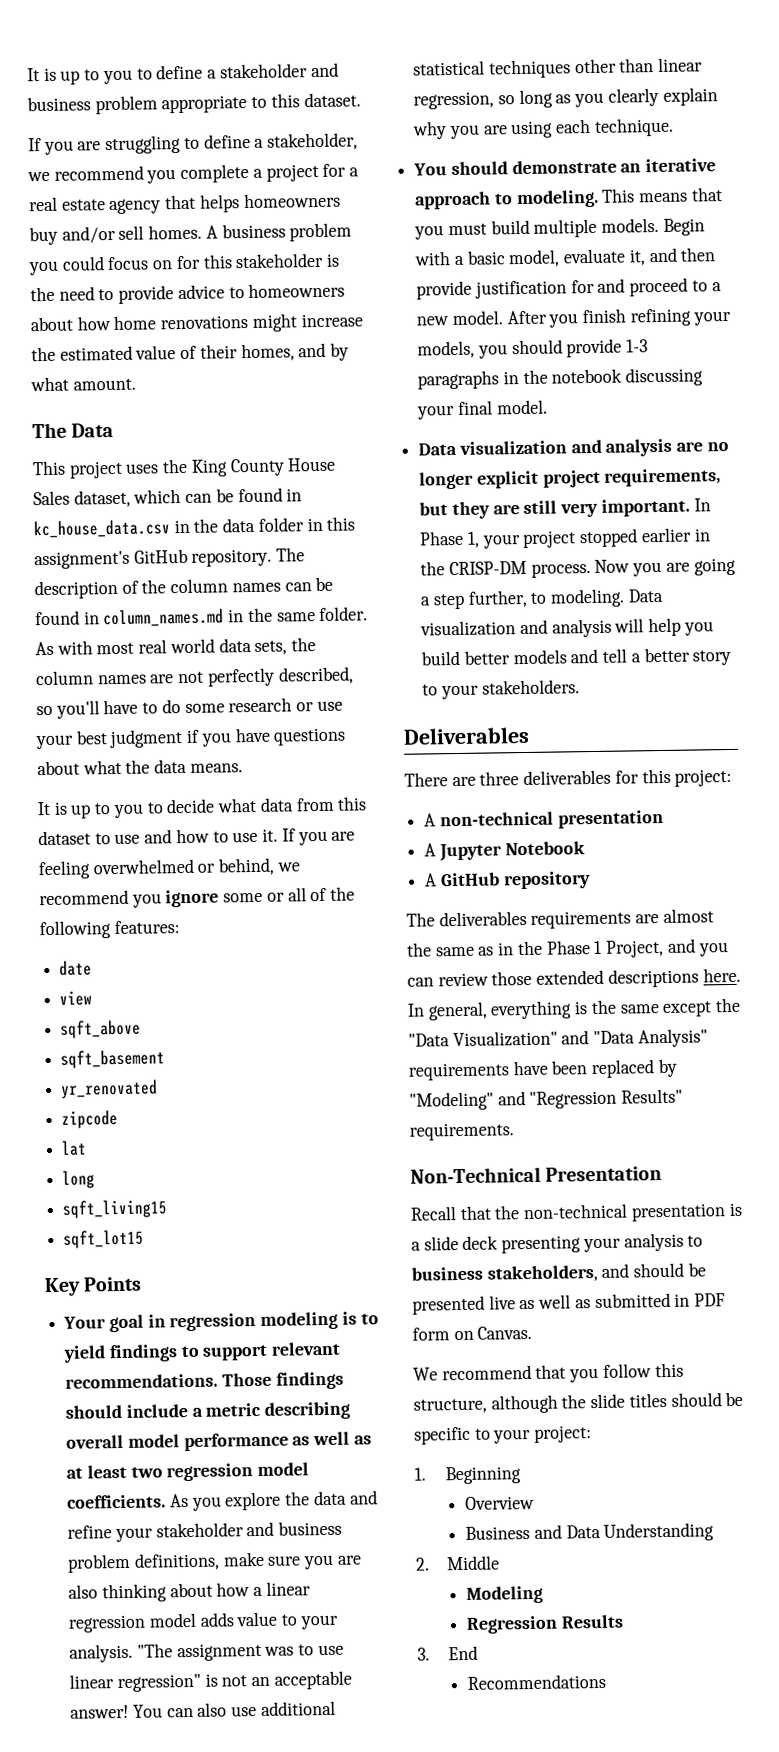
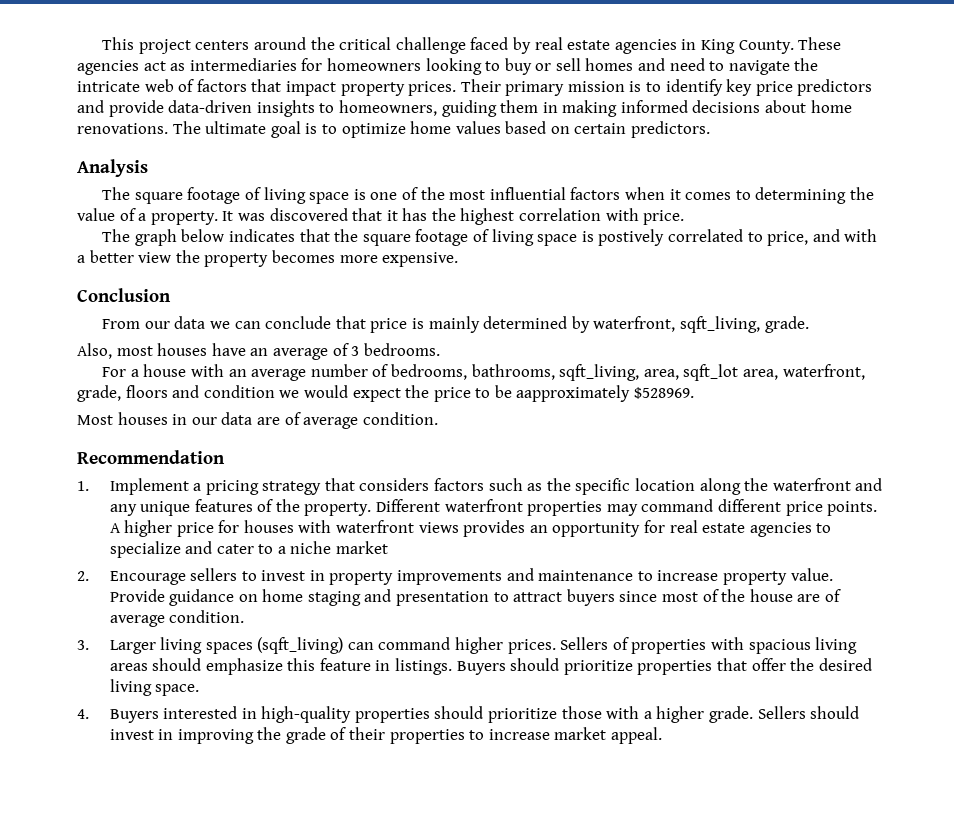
[27,62,339,85] [27,92,361,115] [28,132,359,155] [27,163,360,184] [29,192,341,215] [29,222,353,246] [28,252,341,276] [30,282,346,304] [30,313,363,332] [31,342,350,362] [30,376,136,392] [32,422,115,439] [32,457,337,479] [33,487,303,508] [33,516,356,539] [34,547,306,570] [34,576,334,600] [35,606,369,628] [35,637,317,656] [35,666,354,687] [36,697,343,719] [35,727,347,750] [37,758,243,776] [37,796,368,819] [38,828,356,846] [38,857,300,880] [39,886,356,908] [39,920,180,940] [59,960,93,976] [59,990,93,1006] [60,1019,142,1039] [60,1049,166,1069] [60,1079,159,1099] [61,1109,119,1129] [61,1140,88,1156] [62,1170,96,1189] [62,1199,168,1219] [63,1229,145,1249] [44,1276,143,1297] [63,1311,379,1333] [63,1341,342,1363] [65,1371,344,1390] [65,1401,351,1420] [66,1431,372,1452] [66,1462,310,1482] [67,1490,378,1511] [67,1520,343,1543] [67,1551,362,1573] [68,1581,311,1603] [68,1611,339,1633] [69,1642,344,1663] [69,1670,352,1693] [70,1700,336,1719] [413,57,704,79] [413,87,718,110] [412,117,674,140] [413,158,717,176] [414,187,723,210] [414,217,705,240] [414,247,717,268] [416,277,722,300] [416,308,731,328] [417,338,649,359] [417,367,704,390] [417,399,548,420] [418,438,729,457] [419,468,722,490] [419,498,711,520] [419,527,711,549] [420,557,736,578] [420,588,664,610] [420,617,714,638] [421,647,732,666] [422,679,580,700] [403,726,530,745] [404,768,733,787] [424,809,664,829] [424,841,585,862] [424,871,591,890] [406,908,714,929] [406,938,729,958] [407,967,741,988] [407,997,742,1021] [408,1028,708,1048] [408,1058,677,1081] [409,1088,684,1111] [409,1122,514,1141] [410,1166,663,1184] [410,1202,743,1222] [411,1232,704,1254] [411,1262,706,1283] [412,1292,726,1315] [412,1325,533,1341] [413,1362,684,1383] [413,1391,744,1414] [414,1425,593,1445] [414,1466,521,1485] [465,1495,536,1510] [465,1522,715,1542] [415,1555,500,1571] [466,1585,544,1604] [466,1614,624,1634] [417,1645,478,1661] [467,1673,607,1690] It is up to you to define a stakeholder and business problem appropriate to this dataset. // If you are struggling to define a stakeholder, we recommend you complete a project for a real estate agency that helps homeowners buy and/or sell homes. A business problem you could focus on for this stakeholder is the need to provide advice to homeowners about how home renovations might increase the estimated value of their homes, and by what amount. // The Data // This project uses the King County House Sales dataset, which can be found in kc_house_data.csv in the data folder in this assignment's GitHub repository. The description of the column names can be found in column_names.md in the same folder. As with most real world data sets, the column names are not perfectly described, so you'll have to do some research or use your best judgment if you have questions about what the data means. // It is up to you to decide what data from this dataset to use and how to use it. If you are feeling overwhelmed or behind, we recommend you ignore some or all of the following features: // date // view // sqft_above // sqft_basement // yr_renovated // zipcode // lat // long // sqft_living15 // sqft_lot15 // Key Points // Your goal in regression modeling is to yield findings to support relevant recommendations. Those findings should include a metric describing overall model performance as well as at least two regression model coefficients. As you explore the data and refine your stakeholder and business problem definitions, make sure you are also thinking about how a linear regression model adds value to your analysis. "The assignment was to use linear regression" is not an acceptable answer! You can also use additional statistical techniques other than linear regression, so long as you clearly explain why you are using each technique. // You should demonstrate an iterative approach to modeling. This means that you must build multiple models. Begin with a basic model, evaluate it, and then provide justification for and proceed to a new model. After you finish refining your models, you should provide 1-3 paragraphs in the notebook discussing your final model. // Data visualization and analysis are no longer explicit project requirements, but they are still very important. In Phase 1, your project stopped earlier in the CRISP-DM process. Now you are going a step further, to modeling. Data visualization and analysis will help you build better models and tell a better story to your stakeholders. // Deliverables // There are three deliverables for this project: // A non-technical presentation // A Jupyter Notebook // A GitHub repository // The deliverables requirements are almost the same as in the Phase 1 Project, and you can review those extended descriptions here. In general, everything is the same except the "Data Visualization" and "Data Analysis" requirements have been replaced by "Modeling" and "Regression Results" requirements. // Non-Technical Presentation // Recall that the non-technical presentation is a slide deck presenting your analysis to business stakeholders, and should be presented live as well as submitted in PDF form on Canvas. // We recommend that you follow this structure, although the slide titles should be specific to your project: // 1. Beginning // Overview // Business and Data Understanding // 2. Middle // Modeling // Regression Results // 3. End // Recommendations -> [102,37,842,54] [77,58,819,75] [77,79,873,96] [77,100,852,117] [77,121,711,138] [77,159,148,177] [102,187,874,204] [77,208,685,225] [102,229,878,246] [77,250,459,267] [77,288,171,302] [102,316,809,333] [77,343,440,360] [102,364,865,381] [77,385,695,402] [77,412,438,429] [77,450,225,464] [77,478,883,495] [109,499,878,516] [109,520,832,537] [109,541,389,558] [77,568,833,585] [109,589,841,606] [109,610,245,627] [77,637,858,654] [109,658,872,675] [109,679,200,696] [77,706,860,723] [109,727,662,744] This project centers around the critical challenge faced by real estate agencies in King County. These agencies act as intermediaries for homeowners looking to buy or sell homes and need to navigate the intricate web of factors that impact property prices. Their primary mission is to identify key price predictors and provide data-driven insights to homeowners, guiding them in making informed decisions about home renovations. The ultimate goal is to optimize home values based on certain predictors. // Analysis // The square footage of living space is one of the most influential factors when it comes to determining the value of a property. It was discovered that it has the highest correlation with price. // The graph below indicates that the square footage of living space is postively correlated to price, and with a better view the property becomes more expensive. // Conclusion // From our data we can conclude that price is mainly determined by waterfront, sqft_living, grade. // Also, most houses have an average of 3 bedrooms. // For a house with an average number of bedrooms, bathrooms, sqft_living, area, sqft_lot area, waterfront, grade, floors and condition we would expect the price to be aapproximately $528969. // Most houses in our data are of average condition. // Recommendation // 1. Implement a pricing strategy that considers factors such as the specific location along the waterfront and any unique features of the property. Different waterfront properties may command different price points. A higher price for houses with waterfront views provides an opportunity for real estate agencies to specialize and cater to a niche market // 2. Encourage sellers to invest in property improvements and maintenance to increase property value. Provide guidance on home staging and presentation to attract buyers since most of the house are of average condition. // 3. Larger living spaces (sqft_living) can command higher prices. Sellers of properties with spacious living areas should emphasize this feature in listings. Buyers should prioritize properties that offer the desired living space. // 4. Buyers interested in high-quality properties should prioritize those with a higher grade. Sellers should invest in improving the grade of their properties to increase market appeal.

